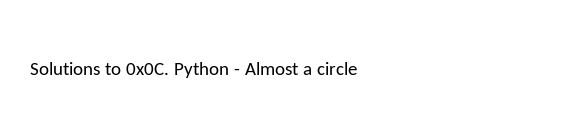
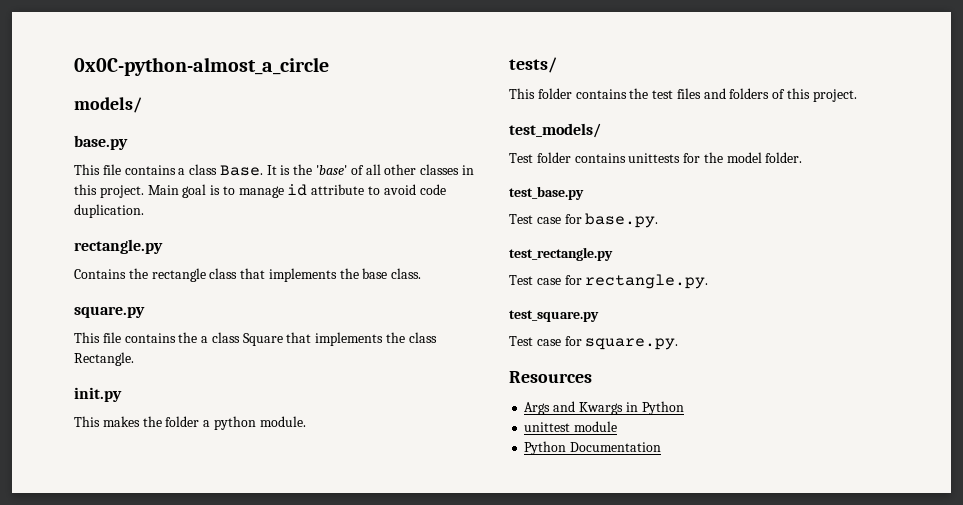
[30,62,357,78] Solutions to 0x0C. Python - Almost a circle -> [74,57,329,76] [74,97,142,113] [74,135,128,150] [74,164,474,176] [74,184,446,198] [74,204,144,218] [74,239,163,254] [74,268,422,282] [74,306,145,318] [74,332,437,346] [74,352,134,366] [74,387,122,402] [74,416,306,430] [509,57,557,73] [509,88,857,102] [509,123,601,138] [509,152,803,163] [509,186,584,200] [509,213,659,228] [509,247,613,261] [509,274,709,289] [509,310,599,322] [509,336,679,350] [509,371,592,383] [524,401,684,415] [524,421,618,432] [524,441,662,455] 0x0C-python-almost_a_circle // models/ // base.py // This file contains a class Base. It is the 'base' of all other classes in this project. Main goal is to manage id attribute to avoid code duplication. // rectangle.py // Contains the rectangle class that implements the base class. // square.py // This file contains the a class Square that implements the class Rectangle. // init.py // This makes the folder a python module. // tests/ // This folder contains the test files and folders of this project. // test_models/ // Test folder contains unittests for the model folder. // test_base.py // Test case for base.py. // test_rectangle.py // Test case for rectangle.py. // test_square.py // Test case for square.py. // Resources // Args and Kwargs in Python // unittest module // Python Documentation

